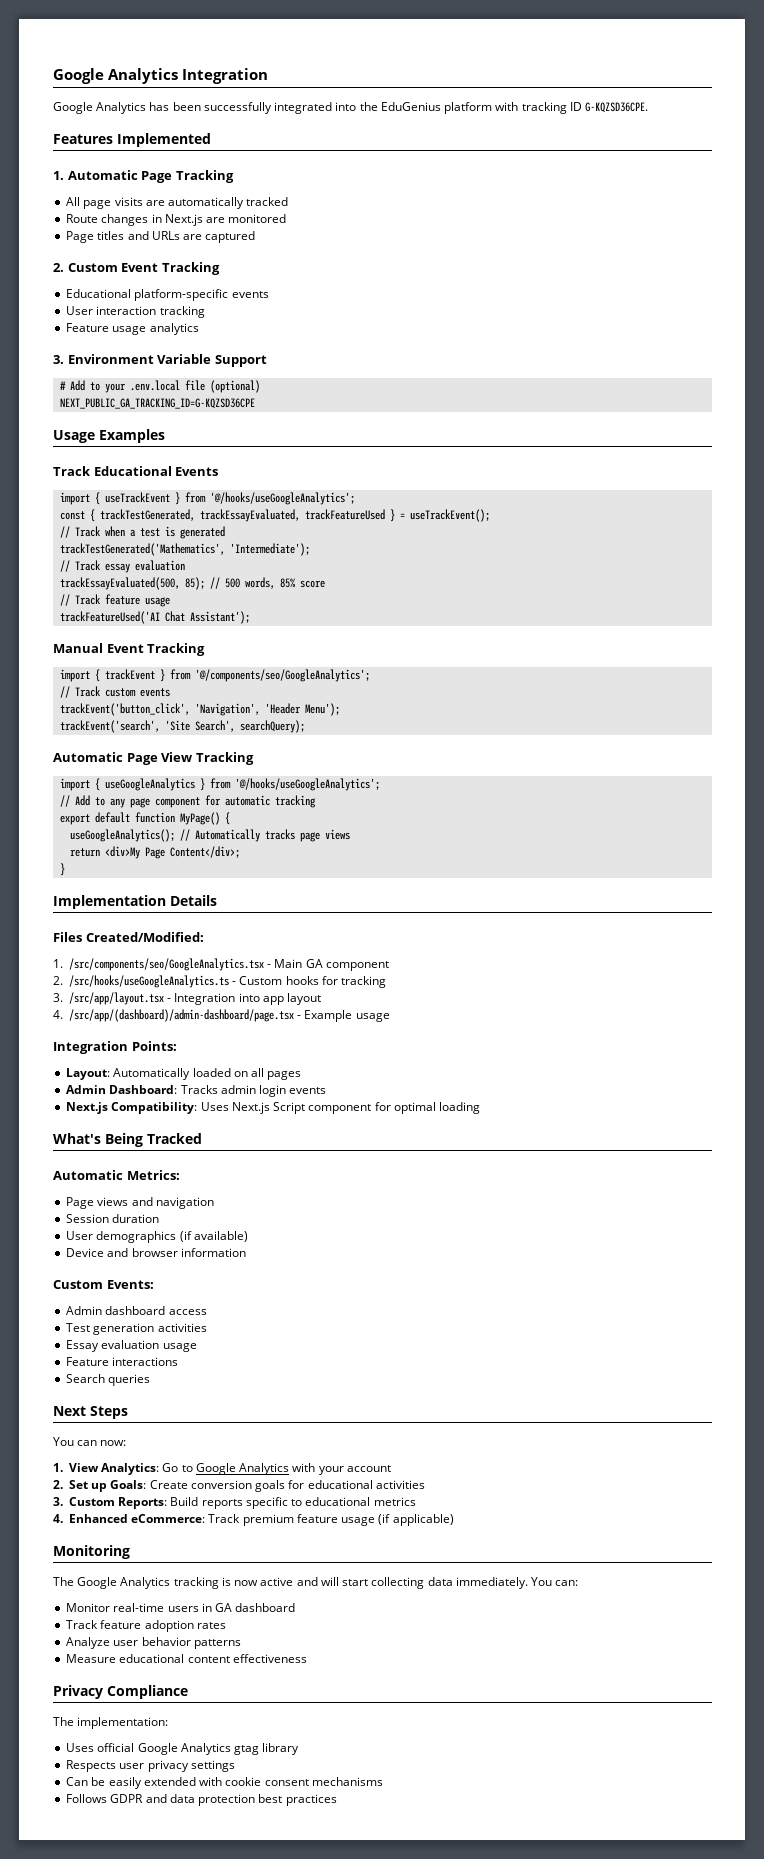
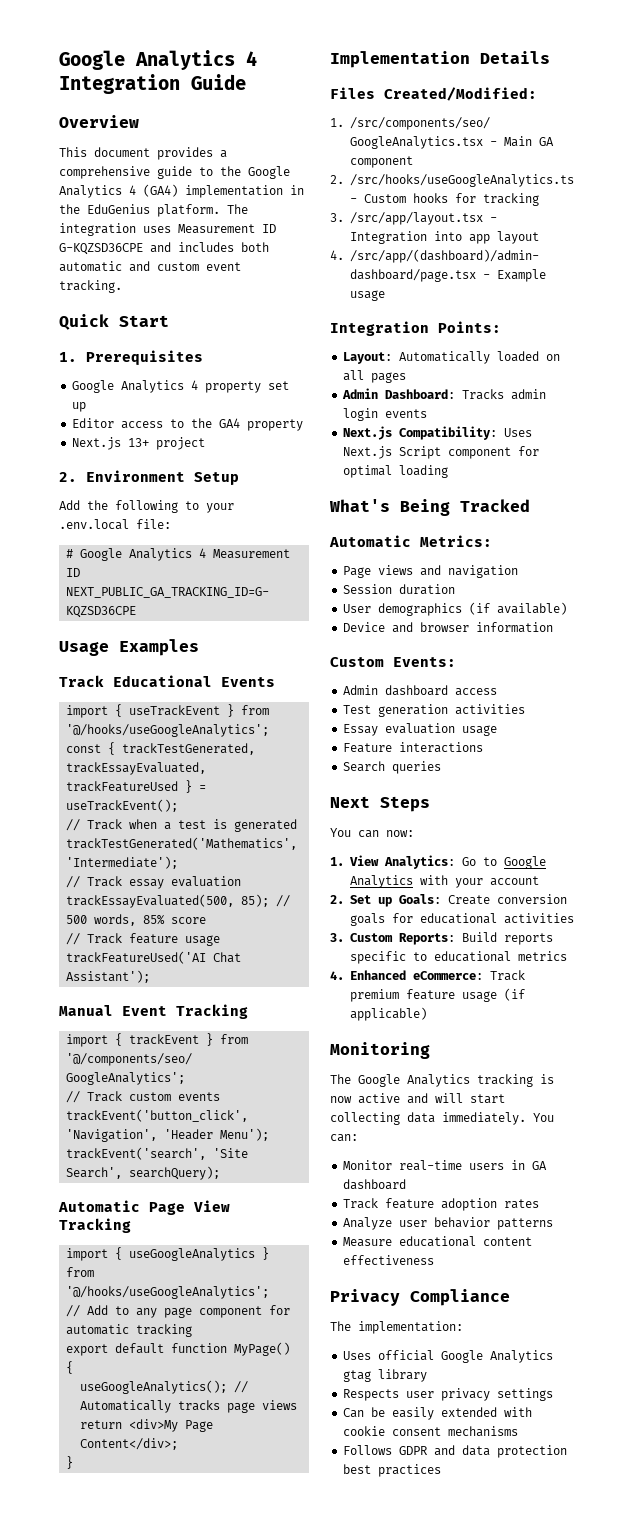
[53,68,269,84] [53,102,649,114] [53,133,211,147] [53,170,234,183] [66,197,289,209] [66,214,287,226] [66,231,256,243] [53,262,220,275] [66,289,269,301] [66,306,205,318] [66,323,199,335] [53,354,267,367] [60,380,261,393] Google Analytics Integration // Google Analytics has been successfully integrated into the EduGenius platform with tracking ID G-KQZSD36CPE. // Features Implemented // 1. Automatic Page Tracking // All page visits are automatically tracked // Route changes in Next.js are monitored // Page titles and URLs are captured // 2. Custom Event Tracking // Educational platform-specific events // User interaction tracking // Feature usage analytics // 3. Environment Variable Support // # Add to your .env.local file (optional) -> [59,50,257,70] [59,74,246,94] [59,115,139,128] [59,147,227,160] [59,166,290,179] [59,184,304,198] [59,204,248,217] [59,223,276,236] [59,242,269,255] [59,261,241,272] [59,280,122,293] [59,314,169,330] [59,350,203,365] [72,380,290,393] [72,402,87,412] [72,418,304,431] [72,437,206,450] [59,470,239,485] [59,500,234,513] [59,519,171,530] [66,548,291,561] [66,568,81,577] Google Analytics 4 Integration Guide // Overview // This document provides a comprehensive guide to the Google Analytics 4 (GA4) implementation in the EduGenius platform. The integration uses Measurement ID G-KQZSD36CPE and includes both automatic and custom event tracking. // Quick Start // 1. Prerequisites // Google Analytics 4 property set up // Editor access to the GA4 property // Next.js 13+ project // 2. Environment Setup // Add the following to your .env.local file: // # Google Analytics 4 Measurement ID

